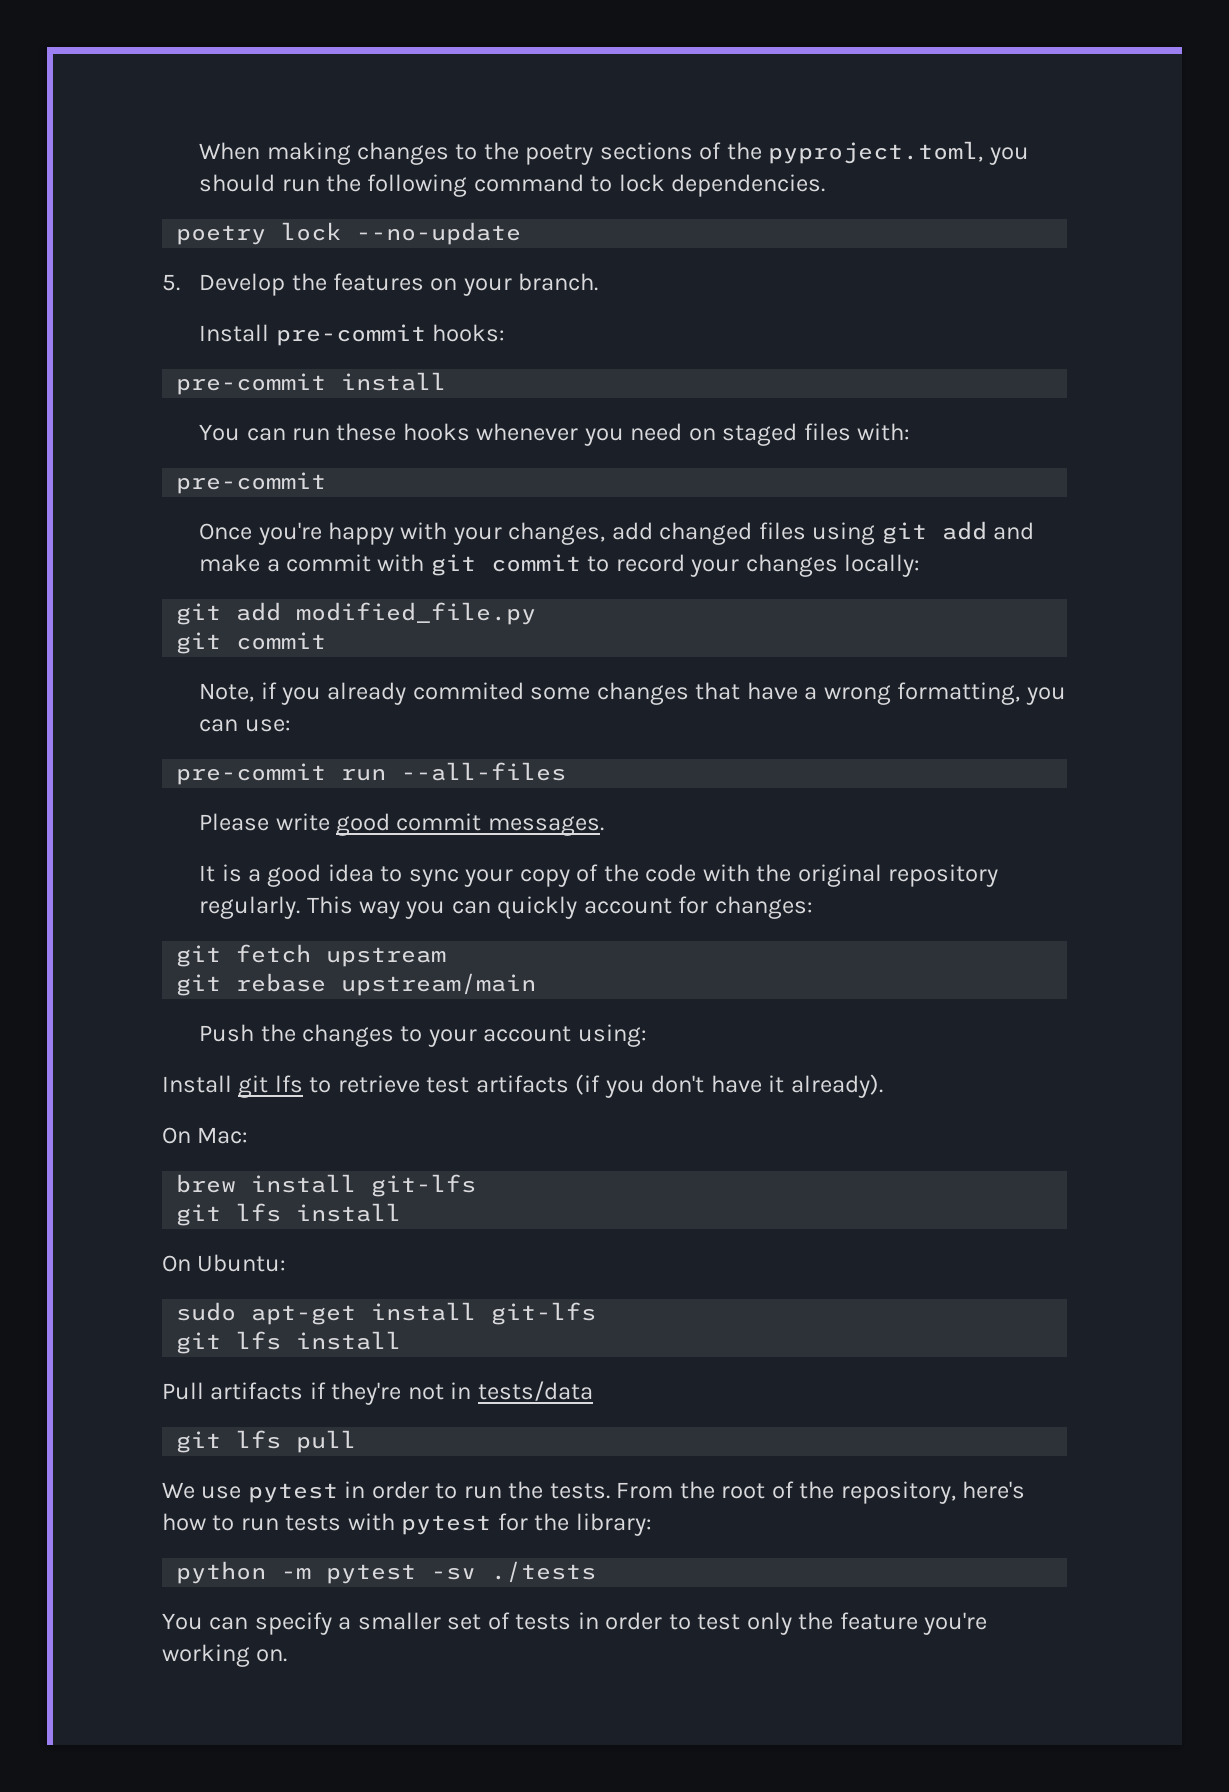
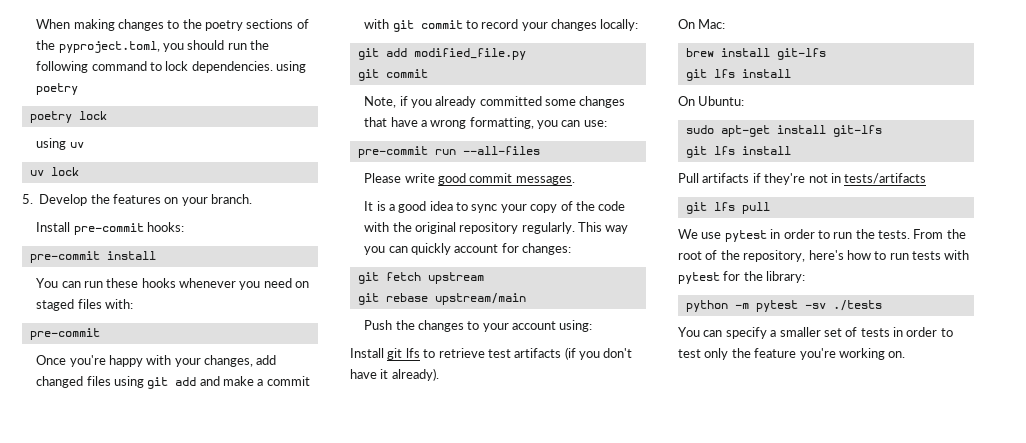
(826, 185) none -> [276,61,307,73] [36,83,79,95] using poetry
[356,222,522,245] --no-update -> [36,138,84,150] [29,167,79,176] // using uv // uv lock
[412,682,524,700] commited -> [479,96,542,106] committed
[477,1381,593,1401] tests/data -> [844,173,927,184] tests/artifacts

